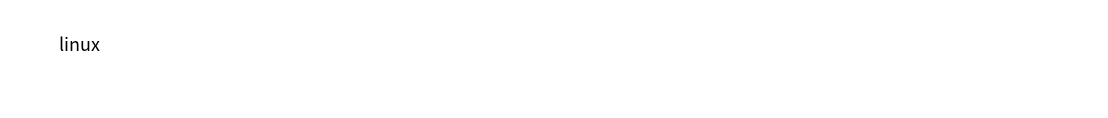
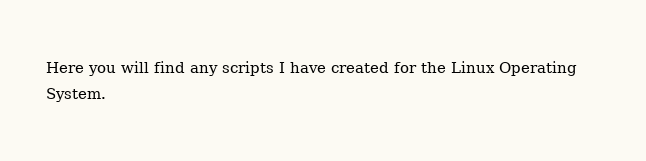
[59,36,100,51] linux -> [46,61,577,76] [46,88,106,102] Here you will find any scripts I have created for the Linux Operating System.

